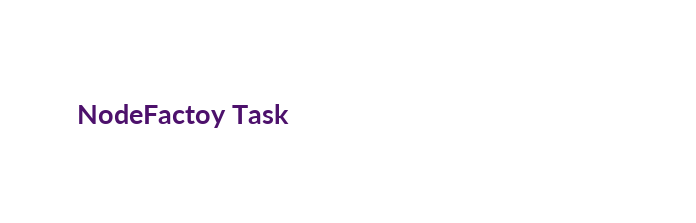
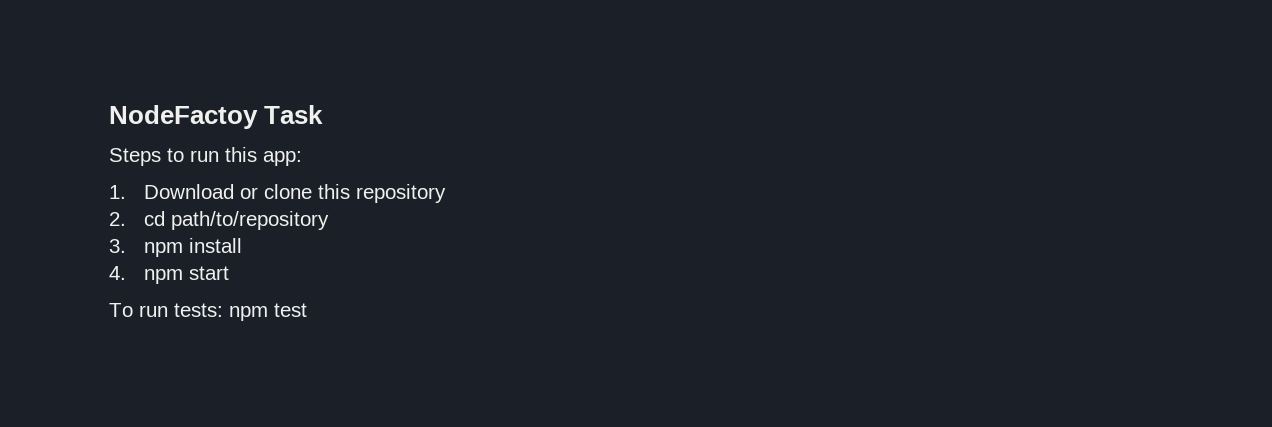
(290, 114) none -> [109,147,302,166] [109,184,447,203] [109,211,330,230] [109,238,243,257] [109,266,230,284] [109,303,307,321] // Steps to run this app: // 1. Download or clone this repository // 2. cd path/to/repository // 3. npm install // 4. npm start // To run tests: npm test

